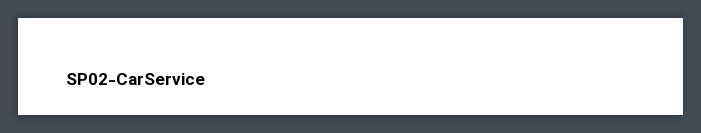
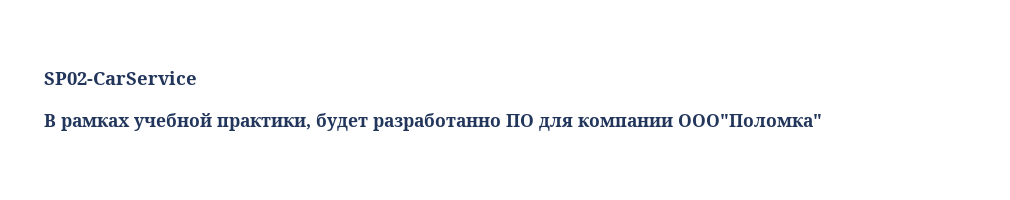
(205, 79) none -> [44,113,822,131] // В рамках учебной практики, будет разработанно ПО для компании ООО"Поломка"

